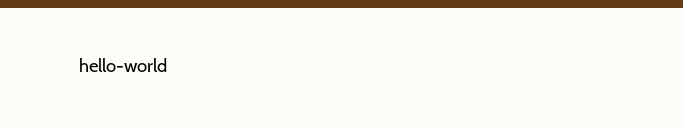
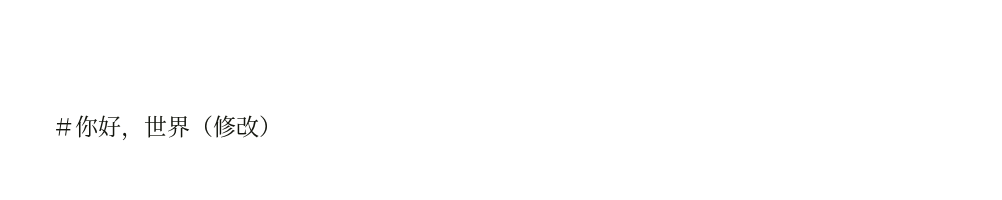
[79,58,167,72] hello-world -> [52,115,282,141] ＃你好，世界（修改）

